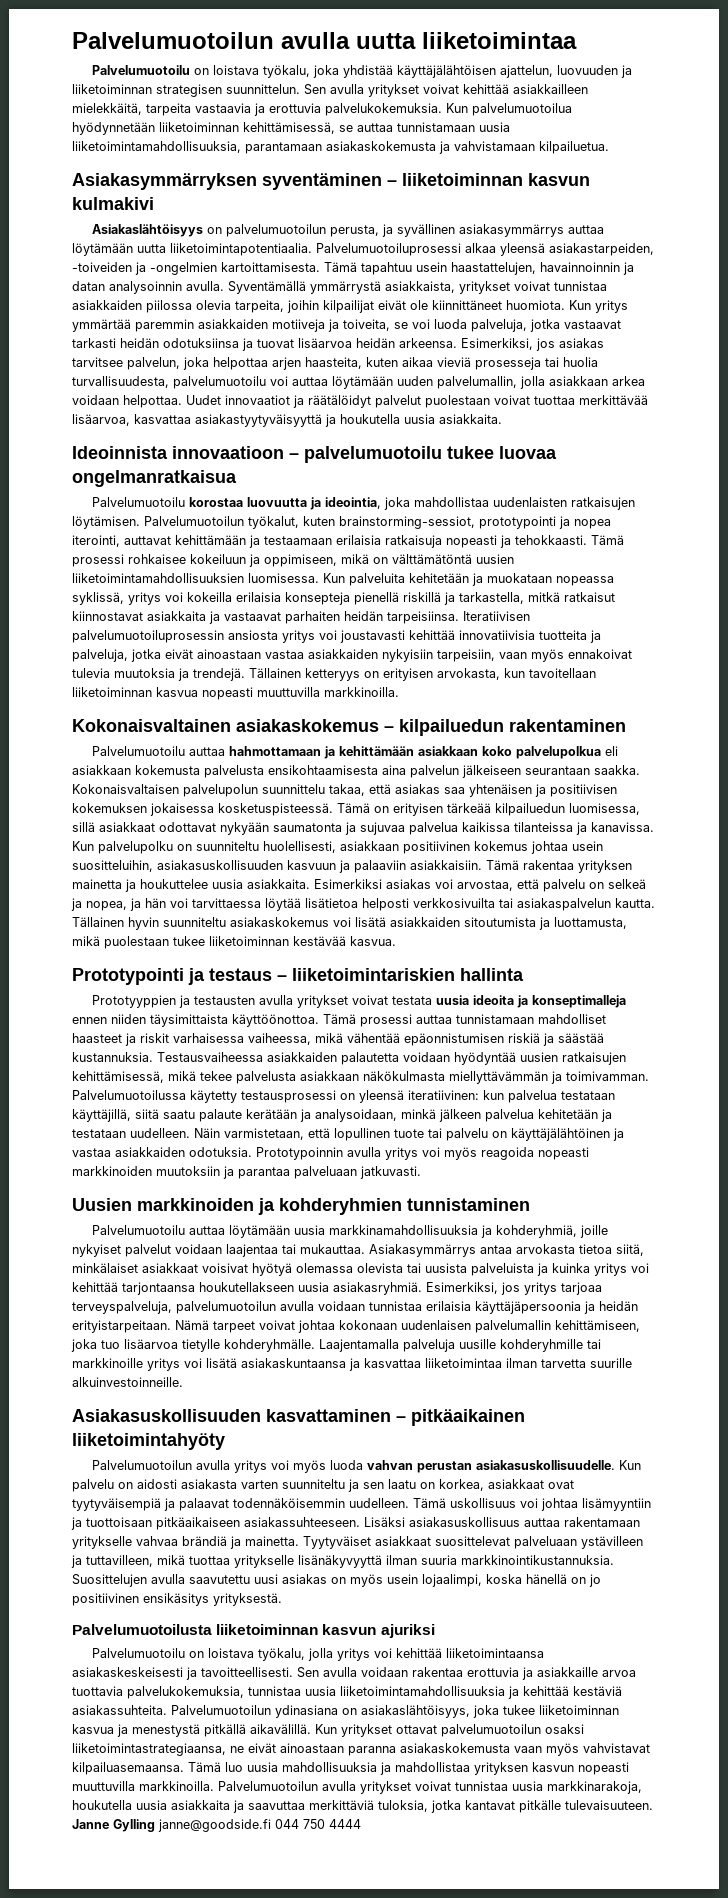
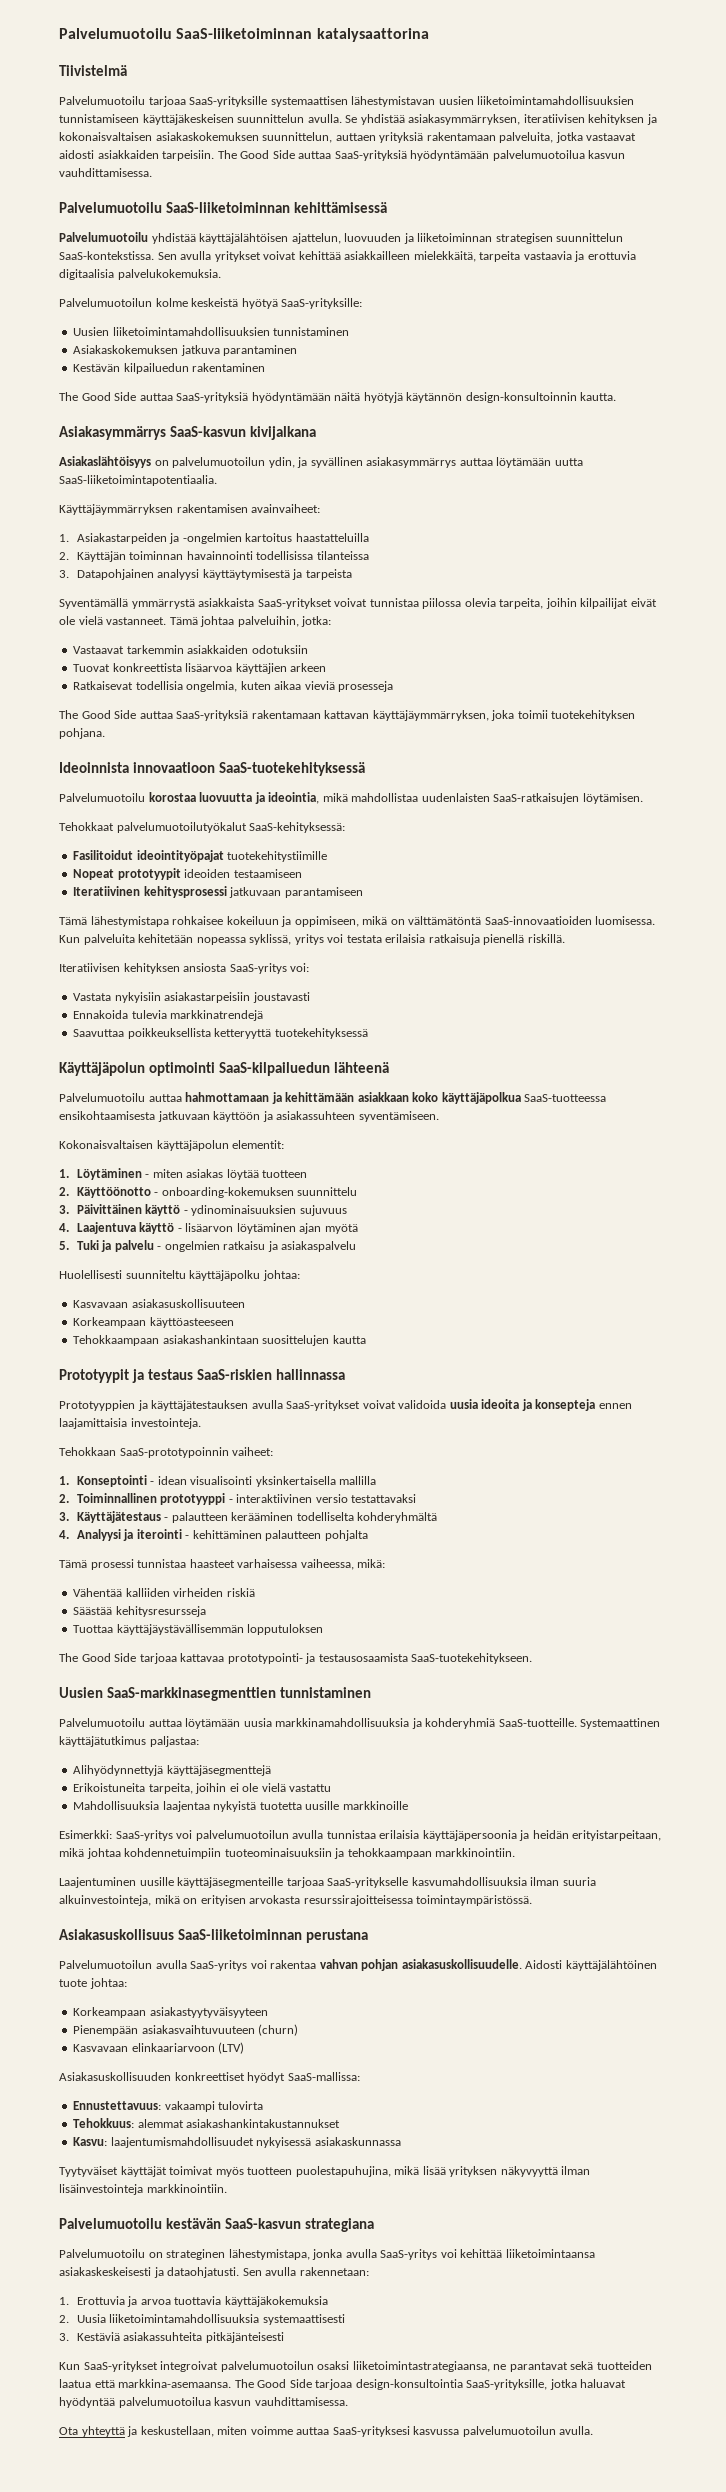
[72,32,577,49] [92,65,340,78] Palvelumuotoilun avulla uutta liiketoimintaa // Palvelumuotoilu on loistava työkalu, joka -> [59,28,429,42] [59,65,127,76] [59,96,635,107] [59,114,657,125] [59,132,637,143] [59,150,626,161] [59,168,152,177] [59,202,387,213] [59,232,148,242] Palvelumuotoilu SaaS-liiketoiminnan katalysaattorina // Tiivistelmä // Palvelumuotoilu tarjoaa SaaS-yrityksille systemaattisen lähestymistavan uusien liiketoimintamahdollisuuksien tunnistamiseen käyttäjäkeskeisen suunnittelun avulla. Se yhdistää asiakasymmärryksen, iteratiivisen kehityksen ja kokonaisvaltaisen asiakaskokemuksen suunnittelun, auttaen yrityksiä rakentamaan palveluita, jotka vastaavat aidosti asiakkaiden tarpeisiin. The Good Side auttaa SaaS-yrityksiä hyödyntämään palvelumuotoilua kasvun vauhdittamisessa. // Palvelumuotoilu SaaS-liiketoiminnan kehittämisessä // Palvelumuotoilu
[226,84,300,94] suunnittelun. -> [556,233,624,242] [59,251,154,260] suunnittelun SaaS-kontekstissa.
(321, 108) none -> [59,269,114,280] digitaalisia
[446,103,572,116] [72,122,510,135] [72,141,609,154] [72,173,590,190] [72,197,154,210] Kun palvelumuotoilua hyödynnetään liiketoiminnan kehittämisessä, se auttaa tunnistamaan uusia liiketoimintamahdollisuuksia, parantamaan asiakaskokemusta ja vahvistamaan kilpailuetua. // Asiakasymmärryksen syventäminen – liiketoiminnan kasvun kulmakivi -> [59,298,363,309] [73,327,350,336] [73,345,298,356] [73,363,266,374] [59,392,617,403] [59,426,316,440] // Palvelumuotoilun kolme keskeistä hyötyä SaaS-yrityksille: // Uusien liiketoimintamahdollisuuksien tunnistaminen // Asiakaskokemuksen jatkuva parantaminen // Kestävän kilpailuedun rakentaminen // The Good Side auttaa SaaS-yrityksiä hyödyntämään näitä hyötyjä käytännön design-konsultoinnin kautta. // Asiakasymmärrys SaaS-kasvun kivijalkana
[330,225,380,237] perusta, -> [268,457,295,468] ydin,
[170,243,654,256] [72,262,634,275] [72,281,607,294] [72,300,142,310] liiketoimintapotentiaalia. Palvelumuotoiluprosessi alkaa yleensä asiakastarpeiden, -toiveiden ja -ongelmien kartoittamisesta. Tämä tapahtuu usein haastattelujen, havainnoinnin ja datan analysoinnin avulla. Syventämällä ymmärrystä asiakkaista, yritykset voivat tunnistaa asiakkaiden -> [59,475,217,486] [59,504,321,515] [59,533,369,544] [59,551,369,562] [59,569,352,580] [59,598,419,609] SaaS-liiketoimintapotentiaalia. // Käyttäjäymmärryksen rakentamisen avainvaiheet: // 1. Asiakastarpeiden ja -ongelmien kartoitus haastatteluilla // 2. Käyttäjän toiminnan havainnointi todellisissa tilanteissa // 3. Datapohjainen analyysi käyttäytymisestä ja tarpeista // Syventämällä ymmärrystä asiakkaista SaaS-yritykset voivat tunnistaa
[432,300,628,313] [72,319,621,332] [72,338,604,351] [72,357,598,370] [72,376,645,389] [72,395,648,408] [72,414,502,427] [72,446,557,463] [72,470,237,487] kiinnittäneet huomiota. Kun yritys ymmärtää paremmin asiakkaiden motiiveja ja toiveita, se voi luoda palveluja, jotka vastaavat tarkasti heidän odotuksiinsa ja tuovat lisäarvoa heidän arkeensa. Esimerkiksi, jos asiakas tarvitsee palvelun, joka helpottaa arjen haasteita, kuten aikaa vieviä prosesseja tai huolia turvallisuudesta, palvelumuotoilu voi auttaa löytämään uuden palvelumallin, jolla asiakkaan arkea voidaan helpottaa. Uudet innovaatiot ja räätälöidyt palvelut puolestaan voivat tuottaa merkittävää lisäarvoa, kasvattaa asiakastyytyväisyyttä ja houkutella uusia asiakkaita. // Ideoinnista innovaatioon – palvelumuotoilu tukee luovaa ongelmanratkaisua -> [78,616,332,627] [73,645,308,654] [73,663,327,674] [73,681,394,692] [59,710,636,721] [59,728,105,739] [59,762,365,776] vielä vastanneet. Tämä johtaa palveluihin, jotka: // Vastaavat tarkemmin asiakkaiden odotuksiin // Tuovat konkreettista lisäarvoa käyttäjien arkeen // Ratkaisevat todellisia ongelmia, kuten aikaa vieviä prosesseja // The Good Side auttaa SaaS-yrityksiä rakentamaan kattavan käyttäjäymmärryksen, joka toimii tuotekehityksen pohjana. // Ideoinnista innovaatioon SaaS-tuotekehityksessä
[384,497,411,510] joka -> [322,793,348,802] mikä
[571,497,636,510] ratkaisujen -> [493,793,580,804] SaaS-ratkaisujen
[144,516,611,529] [72,535,624,548] [72,554,124,567] Palvelumuotoilun työkalut, kuten brainstorming-sessiot, prototypointi ja nopea iterointi, auttavat kehittämään ja testaamaan erilaisia ratkaisuja nopeasti ja tehokkaasti. Tämä prosessi -> [59,822,346,833] [73,850,328,862] [73,868,302,880] [73,886,363,898] [59,916,169,927] // Tehokkaat palvelumuotoilutyökalut SaaS-kehityksessä: // Fasilitoidut ideointityöpajat tuotekehitystiimille // Nopeat prototyypit ideoiden testaamiseen // Iteratiivinen kehitysprosessi jatkuvaan parantamiseen // Tämä lähestymistapa
[476,554,514,564] [72,573,244,583] uusien liiketoimintamahdollisuuksien -> [484,916,592,925] SaaS-innovaatioiden
[472,573,552,586] ja muokataan -> (194, 938) none
[187,592,615,605] [72,611,530,624] [72,630,601,643] [72,649,632,662] [72,668,596,681] [72,687,399,700] [72,719,626,736] kokeilla erilaisia konsepteja pienellä riskillä ja tarkastella, mitkä ratkaisut kiinnostavat asiakkaita ja vastaavat parhaiten heidän tarpeisiinsa. Iteratiivisen palvelumuotoiluprosessin ansiosta yritys voi joustavasti kehittää innovatiivisia tuotteita ja palveluja, jotka eivät ainoastaan vastaa asiakkaiden nykyisiin tarpeisiin, vaan myös ennakoivat tulevia muutoksia ja trendejä. Tällainen ketteryys on erityisen arvokasta, kun tavoitellaan liiketoiminnan kasvua nopeasti muuttuvilla markkinoilla. // Kokonaisvaltainen asiakaskokemus – kilpailuedun rakentaminen -> [346,934,565,945] [59,963,310,974] [73,992,310,1003] [73,1010,264,1021] [73,1028,368,1039] [59,1062,389,1076] testata erilaisia ratkaisuja pienellä riskillä. // Iteratiivisen kehityksen ansiosta SaaS-yritys voi: // Vastata nykyisiin asiakastarpeisiin joustavasti // Ennakoida tulevia markkinatrendejä // Saavuttaa poikkeuksellista ketteryyttä tuotekehityksessä // Käyttäjäpolun optimointi SaaS-kilpailuedun lähteenä
[516,746,619,759] [72,765,640,778] [72,784,617,797] [72,803,640,816] [72,822,654,835] [72,841,603,854] [72,860,632,873] [72,879,646,892] [71,898,655,911] [72,917,627,930] [72,936,396,949] [72,968,524,985] [92,995,627,1008] [72,1014,606,1027] [72,1033,604,1046] [72,1052,626,1065] [72,1071,649,1084] [72,1090,615,1103] [72,1109,612,1122] [72,1128,624,1141] [72,1147,589,1160] [72,1166,421,1179] [72,1198,402,1215] palvelupolkua eli asiakkaan kokemusta palvelusta ensikohtaamisesta aina palvelun jälkeiseen seurantaan saakka. Kokonaisvaltaisen palvelupolun suunnittelu takaa, että asiakas saa yhtenäisen ja positiivisen kokemuksen jokaisessa kosketuspisteessä. Tämä on erityisen tärkeää kilpailuedun luomisessa, sillä asiakkaat odottavat nykyään saumatonta ja sujuvaa palvelua kaikissa tilanteissa ja kanavissa. Kun palvelupolku on suunniteltu huolellisesti, asiakkaan positiivinen kokemus johtaa usein suositteluihin, asiakasuskollisuuden kasvuun ja palaaviin asiakkaisiin. Tämä rakentaa yrityksen mainetta ja houkuttelee uusia asiakkaita. Esimerkiksi asiakas voi arvostaa, että palvelu on selkeä ja nopea, ja hän voi tarvittaessa löytää lisätietoa helposti verkkosivuilta tai asiakaspalvelun kautta. Tällainen hyvin suunniteltu asiakaskokemus voi lisätä asiakkaiden sitoutumista ja luottamusta, mikä puolestaan tukee liiketoiminnan kestävää kasvua. // Prototypointi ja testaus – liiketoimintariskien hallinta // Prototyyppien ja testausten avulla yritykset voivat testata uusia ideoita ja konseptimalleja ennen niiden täysimittaista käyttöönottoa. Tämä prosessi auttaa tunnistamaan mahdolliset haasteet ja riskit varhaisessa vaiheessa, mikä vähentää epäonnistumisen riskiä ja säästää kustannuksia. Testausvaiheessa asiakkaiden palautetta voidaan hyödyntää uusien ratkaisujen kehittämisessä, mikä tekee palvelusta asiakkaan näkökulmasta miellyttävämmän ja toimivamman. Palvelumuotoilussa käytetty testausprosessi on yleensä iteratiivinen: kun palvelua testataan käyttäjillä, siitä saatu palaute kerätään ja analysoidaan, minkä jälkeen palvelua kehitetään ja testataan uudelleen. Näin varmistetaan, että lopullinen tuote tai palvelu on käyttäjälähtöinen ja vastaa asiakkaiden odotuksia. Prototypoinnin avulla yritys voi myös reagoida nopeasti markkinoiden muutoksiin ja parantaa palveluaan jatkuvasti. // Uusien markkinoiden ja kohderyhmien -> [441,1092,607,1104] [59,1111,439,1122] [59,1140,285,1151] [59,1168,308,1180] [59,1187,358,1198] [59,1204,347,1216] [59,1222,358,1234] [59,1240,357,1252] [59,1270,300,1281] [73,1299,245,1308] [73,1317,234,1328] [73,1335,366,1346] [59,1369,345,1383] [59,1399,632,1411] [59,1418,201,1429] [59,1447,274,1458] [59,1475,377,1487] [59,1493,417,1505] [59,1511,438,1523] [59,1529,368,1541] [59,1559,386,1570] [73,1588,255,1597] [73,1606,206,1617] [73,1624,324,1635] [59,1653,533,1664] [59,1687,276,1701] käyttäjäpolkua SaaS-tuotteessa ensikohtaamisesta jatkuvaan käyttöön ja asiakassuhteen syventämiseen. // Kokonaisvaltaisen käyttäjäpolun elementit: // 1. Löytäminen - miten asiakas löytää tuotteen // 2. Käyttöönotto - onboarding-kokemuksen suunnittelu // 3. Päivittäinen käyttö - ydinominaisuuksien sujuvuus // 4. Laajentuva käyttö - lisäarvon löytäminen ajan myötä // 5. Tuki ja palvelu - ongelmien ratkaisu ja asiakaspalvelu // Huolellisesti suunniteltu käyttäjäpolku johtaa: // Kasvavaan asiakasuskollisuuteen // Korkeampaan käyttöasteeseen // Tehokkaampaan asiakashankintaan suosittelujen kautta // Prototyypit ja testaus SaaS-riskien hallinnassa // Prototyyppien ja käyttäjätestauksen avulla SaaS-yritykset voivat validoida uusia ideoita ja konsepteja ennen laajamittaisia investointeja. // Tehokkaan SaaS-prototypoinnin vaiheet: // 1. Konseptointi - idean visualisointi yksinkertaisella mallilla // 2. Toiminnallinen prototyyppi - interaktiivinen versio testattavaksi // 3. Käyttäjätestaus - palautteen kerääminen todelliselta kohderyhmältä // 4. Analyysi ja iterointi - kehittäminen palautteen pohjalta // Tämä prosessi tunnistaa haasteet varhaisessa vaiheessa, mikä: // Vähentää kalliiden virheiden riskiä // Säästää kehitysresursseja // Tuottaa käyttäjäystävällisemmän lopputuloksen // The Good Side tarjoaa kattavaa prototypointi- ja testausosaamista SaaS-tuotekehitykseen. // Uusien SaaS-markkinasegmenttien
[496,1225,609,1238] [72,1244,644,1257] [72,1263,649,1276] [72,1282,602,1295] [72,1301,172,1314] kohderyhmiä, joille nykyiset palvelut voidaan laajentaa tai mukauttaa. Asiakasymmärrys antaa arvokasta tietoa siitä, minkälaiset asiakkaat voisivat hyötyä olemassa olevista tai uusista palveluista ja kuinka yritys voi kehittää tarjontaansa houkutellakseen uusia asiakasryhmiä. Esimerkiksi, jos yritys tarjoaa terveyspalveluja, -> [425,1718,661,1729] [59,1736,199,1747] [73,1765,271,1776] [73,1783,332,1794] [73,1801,408,1812] [59,1830,193,1841] kohderyhmiä SaaS-tuotteille. Systemaattinen käyttäjätutkimus paljastaa: // Alihyödynnettyjä käyttäjäsegmenttejä // Erikoistuneita tarpeita, joihin ei ole vielä vastattu // Mahdollisuuksia laajentaa nykyistä tuotetta uusille markkinoille // Esimerkki: SaaS-yritys voi
[318,1301,365,1311] voidaan -> (324, 1834) none
[72,1320,640,1333] [71,1339,601,1352] [72,1358,632,1371] [72,1377,183,1387] [72,1409,525,1426] [72,1433,225,1450] [92,1460,642,1473] [72,1479,574,1492] [72,1498,651,1511] [71,1517,640,1530] [72,1536,643,1549] [71,1555,614,1568] [72,1574,601,1587] [72,1593,282,1606] [72,1624,435,1638] [92,1648,371,1661] erityistarpeitaan. Nämä tarpeet voivat johtaa kokonaan uudenlaisen palvelumallin kehittämiseen, joka tuo lisäarvoa tietylle kohderyhmälle. Laajentamalla palveluja uusille kohderyhmille tai markkinoille yritys voi lisätä asiakaskuntaansa ja kasvattaa liiketoimintaa ilman tarvetta suurille alkuinvestoinneille. // Asiakasuskollisuuden kasvattaminen – pitkäaikainen liiketoimintahyöty // Palvelumuotoilun avulla yritys voi myös luoda vahvan perustan asiakasuskollisuudelle. Kun palvelu on aidosti asiakasta varten suunniteltu ja sen laatu on korkea, asiakkaat ovat tyytyväisempiä ja palaavat todennäköisemmin uudelleen. Tämä uskollisuus voi johtaa lisämyyntiin ja tuottoisaan pitkäaikaiseen asiakassuhteeseen. Lisäksi asiakasuskollisuus auttaa rakentamaan yritykselle vahvaa brändiä ja mainetta. Tyytyväiset asiakkaat suosittelevat palveluaan ystävilleen ja tuttavilleen, mikä tuottaa yritykselle lisänäkyvyyttä ilman suuria markkinointikustannuksia. Suosittelujen avulla saavutettu uusi asiakas on myös usein lojaalimpi, koska hänellä on jo positiivinen ensikäsitys yrityksestä. // Palvelumuotoilusta liiketoiminnan kasvun ajuriksi // Palvelumuotoilu on loistava työkalu, jolla yritys -> [572,1830,662,1841] [59,1848,516,1859] [59,1877,596,1888] [59,1895,533,1906] [59,1929,368,1943] [59,1959,657,1971] [59,1978,127,1989] [73,2007,268,2018] [73,2024,299,2036] [73,2042,245,2054] [59,2072,360,2083] [73,2101,264,2112] [73,2118,341,2128] [73,2137,401,2148] [59,2166,591,2177] [59,2184,227,2195] [59,2218,374,2232] [59,2249,438,2260] erityistarpeitaan, mikä johtaa kohdennetuimpiin tuoteominaisuuksiin ja tehokkaampaan markkinointiin. // Laajentuminen uusille käyttäjäsegmenteille tarjoaa SaaS-yritykselle kasvumahdollisuuksia ilman suuria alkuinvestointeja, mikä on erityisen arvokasta resurssirajoitteisessa toimintaympäristössä. // Asiakasuskollisuus SaaS-liiketoiminnan perustana // Palvelumuotoilun avulla SaaS-yritys voi rakentaa vahvan pohjan asiakasuskollisuudelle. Aidosti käyttäjälähtöinen tuote johtaa: // Korkeampaan asiakastyytyväisyyteen // Pienempään asiakasvaihtuvuuteen (churn) // Kasvavaan elinkaariarvoon (LTV) // Asiakasuskollisuuden konkreettiset hyödyt SaaS-mallissa: // Ennustettavuus: vakaampi tulovirta // Tehokkuus: alemmat asiakashankintakustannukset // Kasvu: laajentumismahdollisuudet nykyisessä asiakaskunnassa // Tyytyväiset käyttäjät toimivat myös tuotteen puolestapuhujina, mikä lisää yrityksen näkyvyyttä ilman lisäinvestointeja markkinointiin. // Palvelumuotoilu kestävän SaaS-kasvun strategiana // Palvelumuotoilu on strateginen lähestymistapa, jonka avulla SaaS-yritys
[201,1667,636,1680] [72,1686,622,1699] [72,1705,619,1718] [72,1724,584,1737] [72,1743,650,1756] [72,1762,629,1775] [72,1781,642,1794] [72,1800,653,1813] [72,1819,361,1832] tavoitteellisesti. Sen avulla voidaan rakentaa erottuvia ja asiakkaille arvoa tuottavia palvelukokemuksia, tunnistaa uusia liiketoimintamahdollisuuksia ja kehittää kestäviä asiakassuhteita. Palvelumuotoilun ydinasiana on asiakaslähtöisyys, joka tukee liiketoiminnan kasvua ja menestystä pitkällä aikavälillä. Kun yritykset ottavat palvelumuotoilun osaksi liiketoimintastrategiaansa, ne eivät ainoastaan paranna asiakaskokemusta vaan myös vahvistavat kilpailuasemaansa. Tämä luo uusia mahdollisuuksia ja mahdollistaa yrityksen kasvun nopeasti muuttuvilla markkinoilla. Palvelumuotoilun avulla yritykset voivat tunnistaa uusia markkinarakoja, houkutella uusia asiakkaita ja saavuttaa merkittäviä tuloksia, jotka kantavat pitkälle tulevaisuuteen. Janne Gylling janne@goodside.fi 044 750 4444 -> [167,2267,369,2278] [59,2296,328,2307] [59,2314,345,2325] [59,2332,284,2343] [59,2361,652,2372] [59,2379,627,2390] [59,2397,348,2408] [59,2426,594,2437] dataohjatusti. Sen avulla rakennetaan: // 1. Erottuvia ja arvoa tuottavia käyttäjäkokemuksia // 2. Uusia liiketoimintamahdollisuuksia systemaattisesti // 3. Kestäviä asiakassuhteita pitkäjänteisesti // Kun SaaS-yritykset integroivat palvelumuotoilun osaksi liiketoimintastrategiaansa, ne parantavat sekä tuotteiden laatua että markkina-asemaansa. The Good Side tarjoaa design-konsultointia SaaS-yrityksille, jotka haluavat hyödyntää palvelumuotoilua kasvun vauhdittamisessa. // Ota yhteyttä ja keskustellaan, miten voimme auttaa SaaS-yrityksesi kasvussa palvelumuotoilun avulla.

